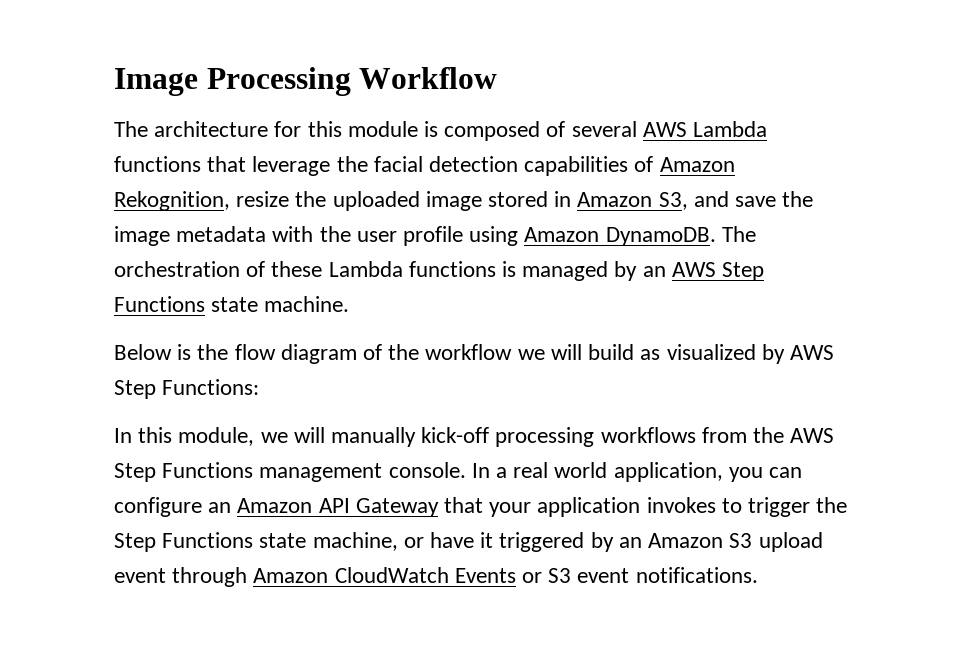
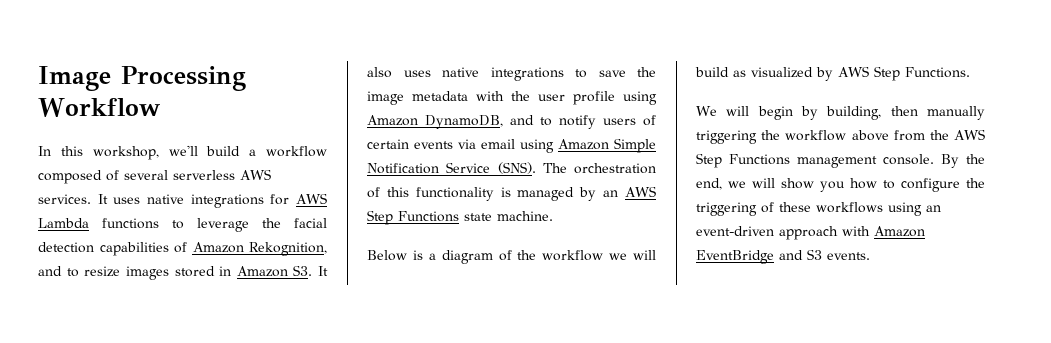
[114,121,637,141] The architecture for this module is composed of several -> [38,145,327,160] [38,169,271,184] [38,194,290,208] In this workshop, we'll build a workflow composed of several serverless AWS services. It uses native integrations for
[207,156,247,172] that -> [172,220,184,229] to
[236,191,729,211] resize the uploaded image stored in Amazon S3, and -> [38,265,328,280] [367,67,587,81] and to resize images stored in Amazon S3. It also uses native integrations to
[605,226,756,246] [114,261,496,277] DynamoDB. The orchestration of these Lambda functions -> [425,115,656,129] [367,138,656,153] [367,162,656,174] [367,187,494,201] DynamoDB, and to notify users of certain events via email using Amazon Simple Notification Service (SNS). The orchestration of this functionality
[197,344,276,360] the flow -> [428,253,436,260] a
[162,379,260,395] [114,427,696,447] Functions: // In this module, we will manually kick-off processing workflows -> [904,67,970,78] [696,106,985,120] [696,130,889,144] Functions. // We will begin by building, then manually triggering the workflow above
[471,462,803,482] [114,497,848,517] [114,532,823,552] [114,567,758,587] In a real world application, you can configure an Amazon API Gateway that your application invokes to trigger the Step Functions state machine, or have it triggered by an Amazon S3 upload event through Amazon CloudWatch Events or S3 event notifications. -> [941,154,985,168] [696,178,985,192] [696,202,941,216] [696,226,925,240] [696,249,870,264] By the end, we will show you how to configure the triggering of these workflows using an event-driven approach with Amazon EventBridge and S3 events.

